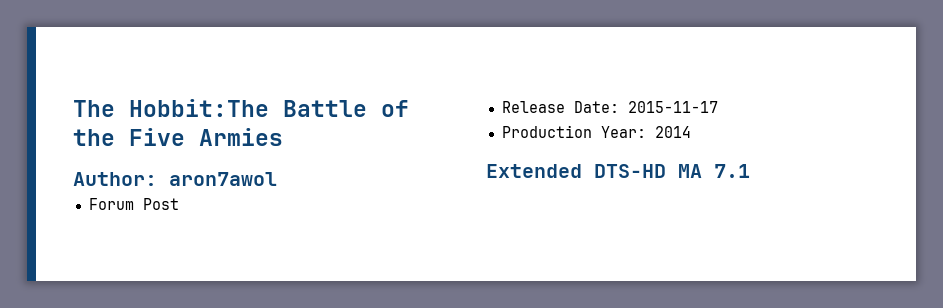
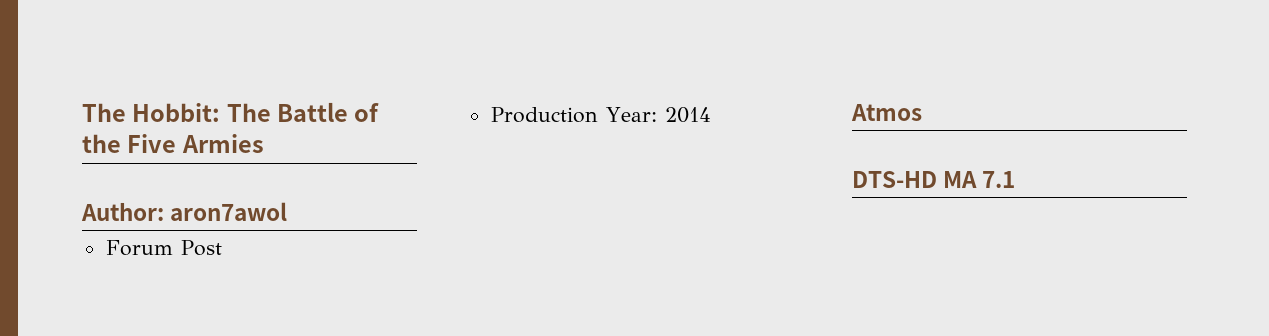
[73,99,269,117] The Hobbit:The -> [82,103,271,122] The Hobbit: The
[501,101,718,113] // Release Date: 2015-11-17 -> (222, 248) none
[486,164,582,178] Extended -> [851,104,922,121] Atmos //

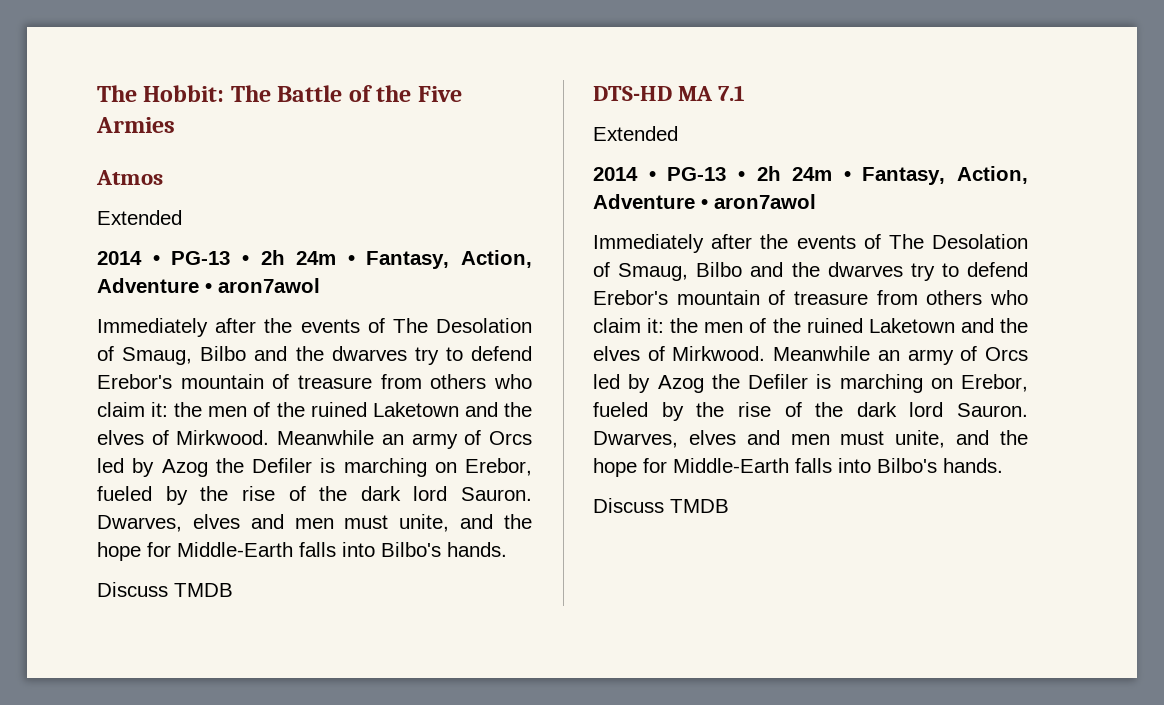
[81,202,288,221] [105,240,222,256] [490,107,711,123] [851,104,922,121] [852,171,1016,188] Author: aron7awol // Forum Post // Production Year: 2014 // Atmos // DTS-HD MA 7.1 -> [96,170,163,185] [97,210,182,225] [97,250,532,269] [97,278,320,293] [97,318,532,337] [97,346,532,365] [97,374,532,389] [97,402,532,417] [97,430,532,449] [97,458,532,477] [97,486,532,505] [97,514,532,532] [97,542,507,561] [97,582,233,597] [593,85,746,101] [593,126,678,141] [593,166,1028,185] [593,194,816,209] [593,234,1028,253] [593,262,1028,281] [593,290,1028,305] [593,318,1028,333] [593,346,1028,365] [593,374,1028,393] [593,402,1028,421] [593,430,1028,448] [593,458,1003,477] [593,498,729,513] Atmos // Extended // 2014 • PG-13 • 2h 24m • Fantasy, Action, Adventure • aron7awol // Immediately after the events of The Desolation of Smaug, Bilbo and the dwarves try to defend Erebor's mountain of treasure from others who claim it: the men of the ruined Laketown and the elves of Mirkwood. Meanwhile an army of Orcs led by Azog the Defiler is marching on Erebor, fueled by the rise of the dark lord Sauron. Dwarves, elves and men must unite, and the hope for Middle-Earth falls into Bilbo's hands. // Discuss TMDB // DTS-HD MA 7.1 // Extended // 2014 • PG-13 • 2h 24m • Fantasy, Action, Adventure • aron7awol // Immediately after the events of The Desolation of Smaug, Bilbo and the dwarves try to defend Erebor's mountain of treasure from others who claim it: the men of the ruined Laketown and the elves of Mirkwood. Meanwhile an army of Orcs led by Azog the Defiler is marching on Erebor, fueled by the rise of the dark lord Sauron. Dwarves, elves and men must unite, and the hope for Middle-Earth falls into Bilbo's hands. // Discuss TMDB

